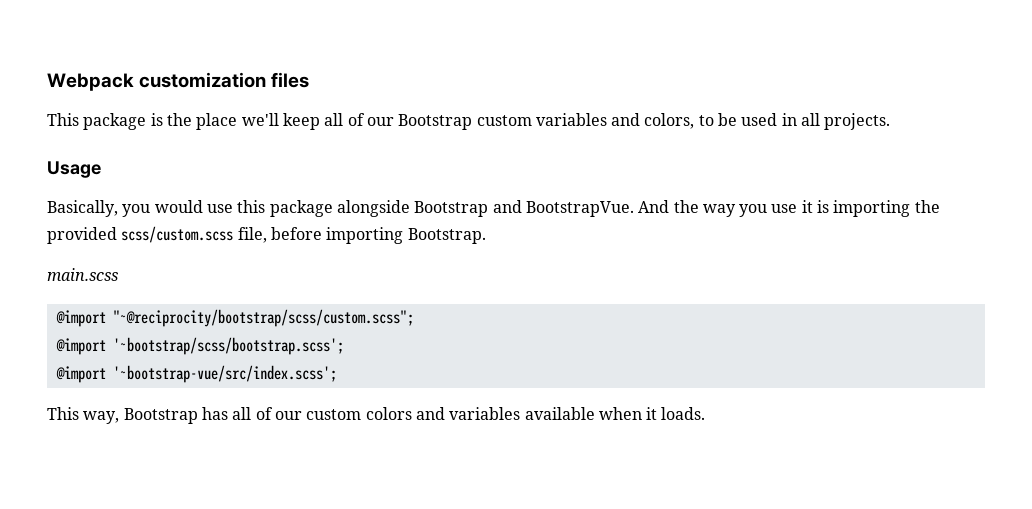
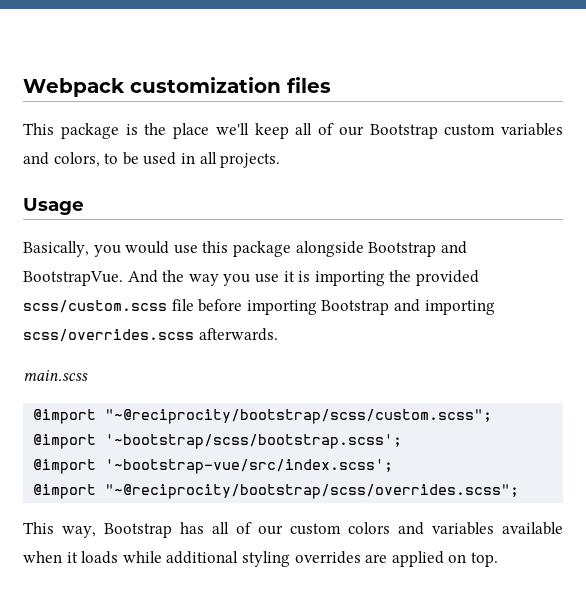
[237,227,267,243] file, -> [171,299,194,311] file
[407,228,486,244] Bootstrap. -> [321,299,495,315] [23,328,278,342] Bootstrap and importing scss/overrides.scss afterwards.
(337, 374) none -> [33,484,520,499] // @import "~@reciprocity/bootstrap/scss/overrides.scss";
[661,407,706,420] loads. -> [81,551,498,567] loads while additional styling overrides are applied on top.

